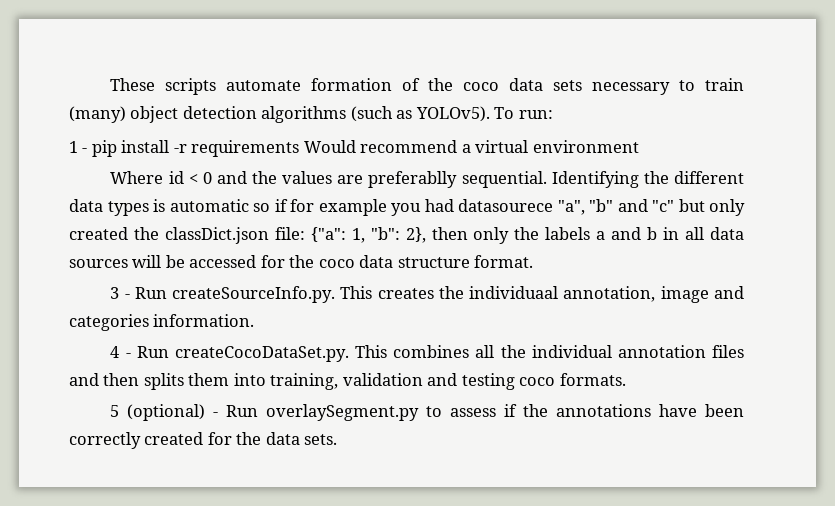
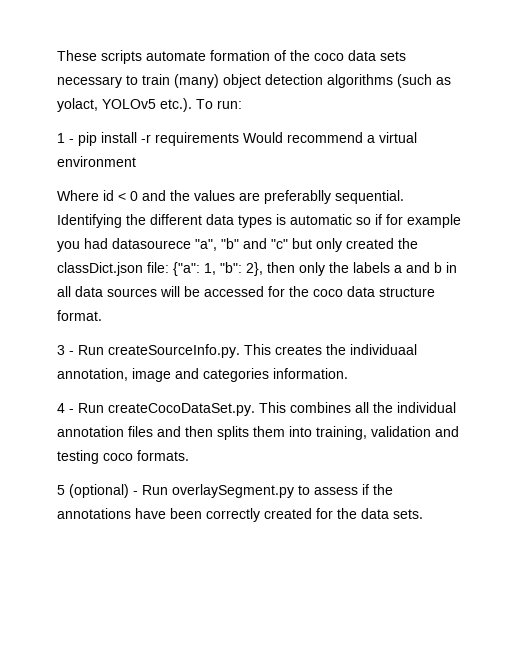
[415,106,490,122] YOLOv5). -> [57,98,192,112] yolact, YOLOv5 etc.).

